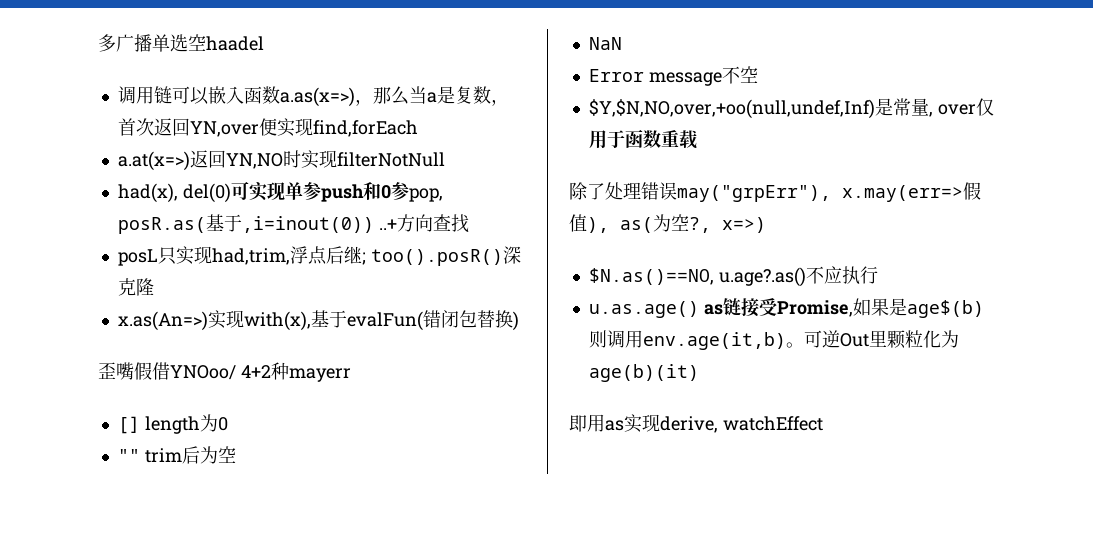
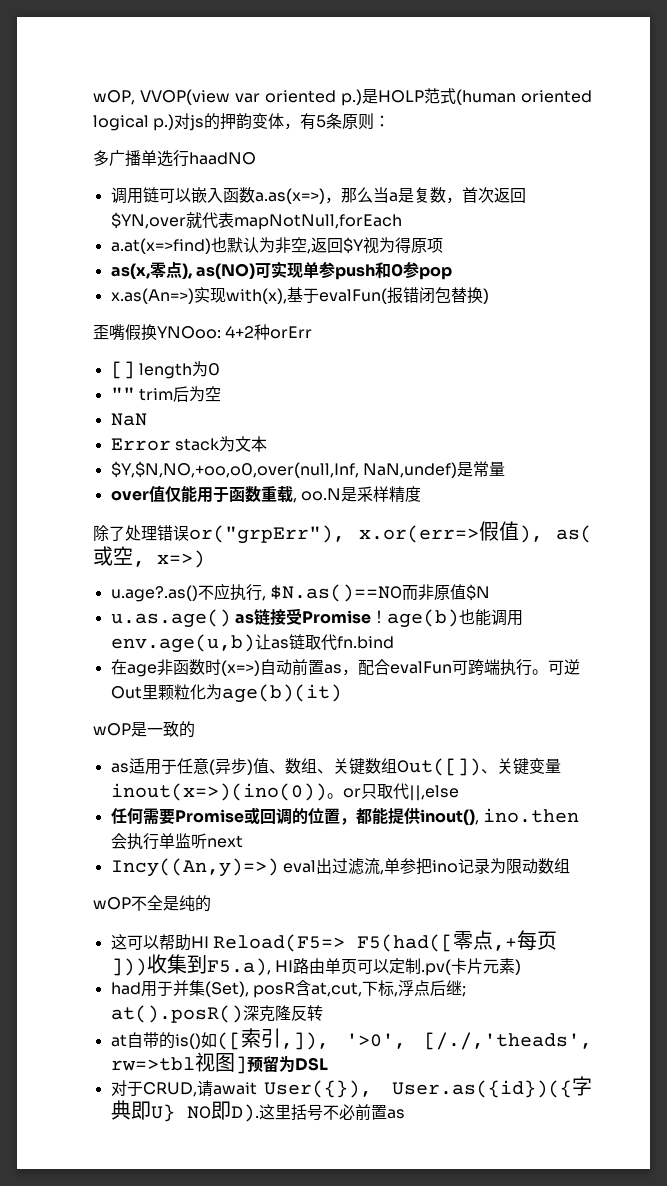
(98, 43) none -> [93,88,592,106] [93,113,391,131] wOP, VVOP(view var oriented p.)是HOLP范式(human oriented logical p.)对js的押韵变体，有5条原则： //
[188,34,264,51] 空haadel -> [173,150,256,167] 行haadNO
[189,118,418,137] [117,150,445,171] [117,183,231,203] YN,over便实现find,forEach // a.at(x=>)返回YN,NO时实现filterNotNull // had(x), del(0) -> [110,212,402,230] [110,237,443,254] [110,261,255,279] $YN,over就代表mapNotNull,forEach // a.at(x=>find)也默认为非空,返回$Y视为得原项 // as(x,零点), as(NO)
[408,188,443,202] [117,214,469,234] [117,246,521,266] [117,278,154,296] pop, posR.as(基于,i=inout(0)) ..+方向查找 // posL只实现had,trim,浮点后继; too().posR()深克隆 -> [418,266,452,280] pop
(423, 321) none -> [386,287,403,304] 报
[152,362,351,382] 借YNOoo/ 4+2种mayerr -> [141,324,313,341] 换YNOoo: 4+2种orErr
[648,66,758,86] [588,99,875,119] message不空 // $Y,$N,NO,over,+oo(null,undef,Inf) -> [174,436,267,452] [110,461,457,478] stack为文本 // $Y,$N,NO,+oo,o0,over(null,Inf, NaN,undef)
[928,98,994,117] , over仅 -> [110,485,197,502] // over值仅能
(698, 139) none -> [292,486,421,503] , oo.N是采样精度
[677,185,963,202] may("grpErr"), x.may(err=> -> [189,525,479,544] or("grpErr"), x.or(err=>
[653,214,711,233] 为空?, -> [93,546,145,567] 或空,
[588,268,714,285] $N.as()==NO, -> (205, 559) none
(878, 275) none -> [261,584,490,602] , $N.as()==NO而非原值$N
[776,298,984,318] [588,330,786,350] Promise,如果是age$(b)则调用env.age(it,b) -> [301,609,523,628] [110,634,394,653] [110,659,532,677] Promise！age(b)也能调用env.age(u,b)让as链取代fn.bind // 在age非函数时(x=>)自动前置as，配合evalFun可跨端执行
[569,414,823,433] 即用as实现derive, watchEffect -> [93,721,195,738] [110,758,561,776] [110,783,459,801] [110,807,579,825] [110,833,243,850] [110,858,570,877] [93,895,211,912] [110,930,557,952] [110,954,521,976] [110,980,466,998] [110,1005,323,1023] [110,1028,592,1050] [110,1052,328,1074] [110,1076,592,1098] [110,1100,405,1122] wOP是一致的 // as适用于任意(异步)值、数组、关键数组Out([])、关键变量inout(x=>)(ino(0))。or只取代||,else // 任何需要Promise或回调的位置，都能提供inout(), ino.then会执行单监听next // Incy((An,y)=>) eval出过滤流,单参把ino记录为限动数组 // wOP不全是纯的 // 这可以帮助HI Reload(F5=> F5(had([零点,+每页]))收集到F5.a), HI路由单页可以定制.pv(卡片元素) // had用于并集(Set), posR含at,cut,下标,浮点后继; at().posR()深克隆反转 // at自带的is()如([索引,]), '>0', [/./,'theads', rw=>tbl视图]预留为DSL // 对于CRUD,请await User({}), User.as({id})({字典即U} NO即D).这里括号不必前置as

